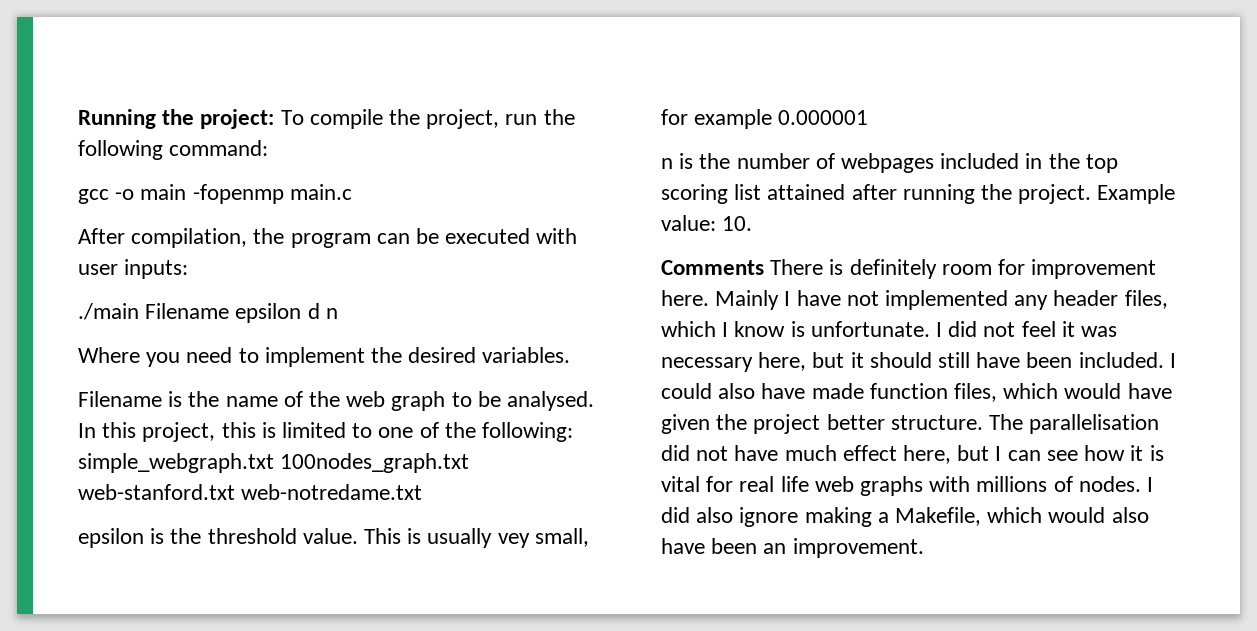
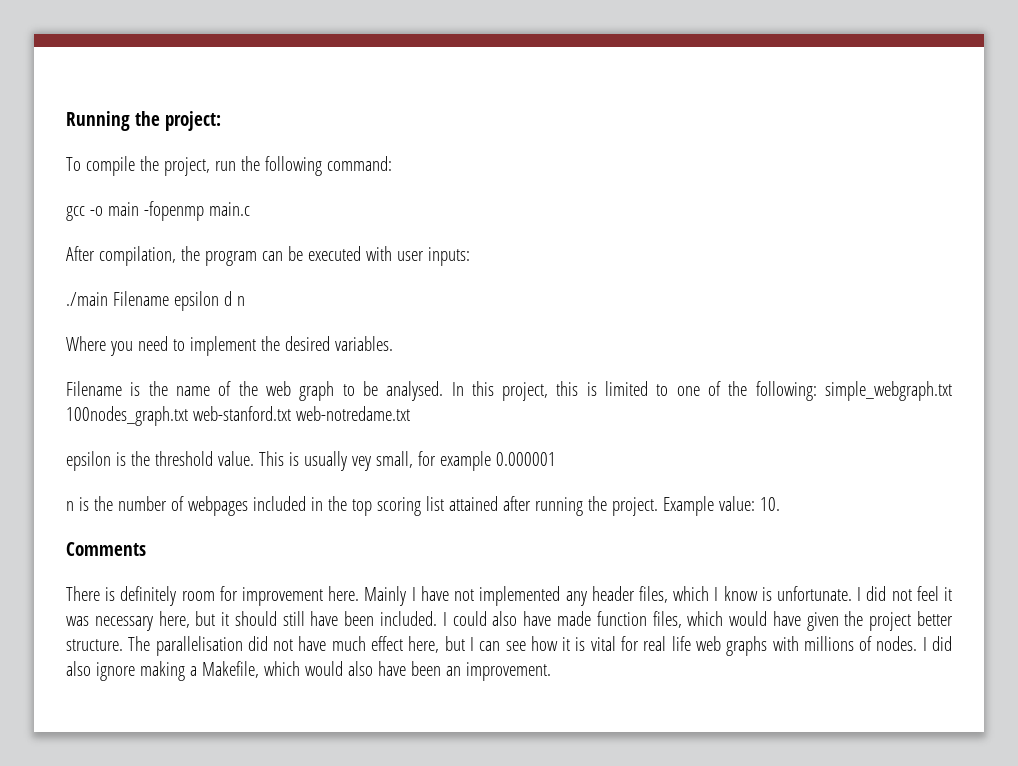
(275, 119) none -> (221, 121) //
(764, 267) none -> (146, 549) //

